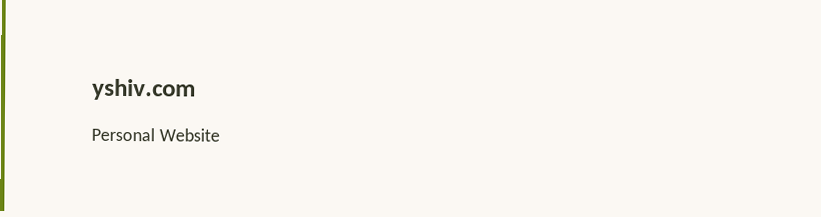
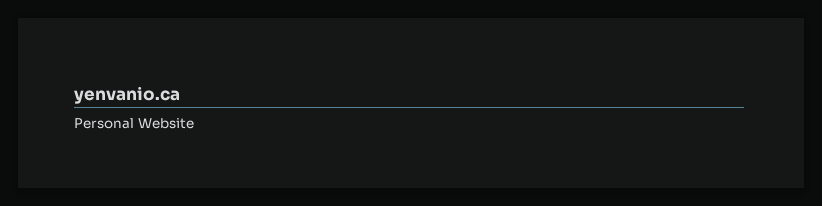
[92,78,196,101] yshiv.com -> [74,86,180,104] yenvanio.ca

